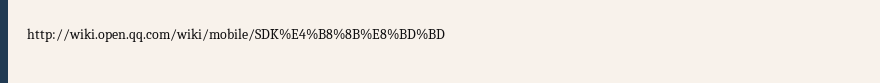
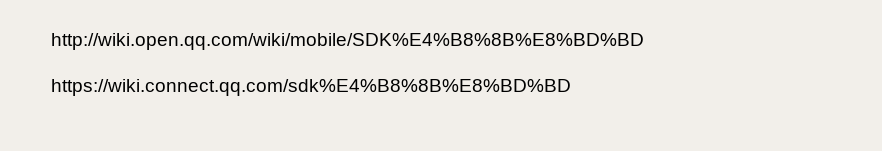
(445, 35) none -> [51,79,571,96] // https://wiki.connect.qq.com/sdk%E4%B8%8B%E8%BD%BD

